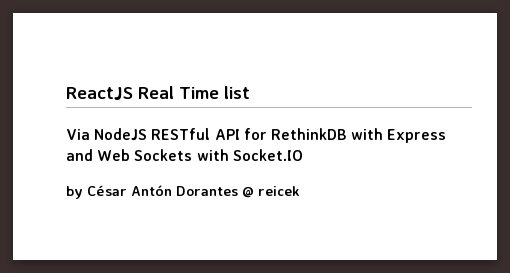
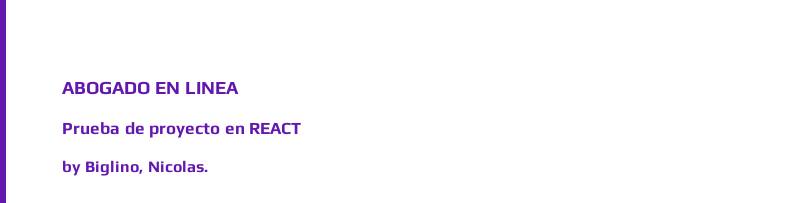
[66,86,250,100] [66,128,447,143] [66,149,303,161] [66,185,300,199] ReactJS Real Time list // Via NodeJS RESTful API for RethinkDB with Express and Web Sockets with Socket.IO // by César Antón Dorantes @ reicek -> [62,81,239,95] [62,122,302,138] [62,160,208,176] ABOGADO EN LINEA // Prueba de proyecto en REACT // by Biglino, Nicolas.

